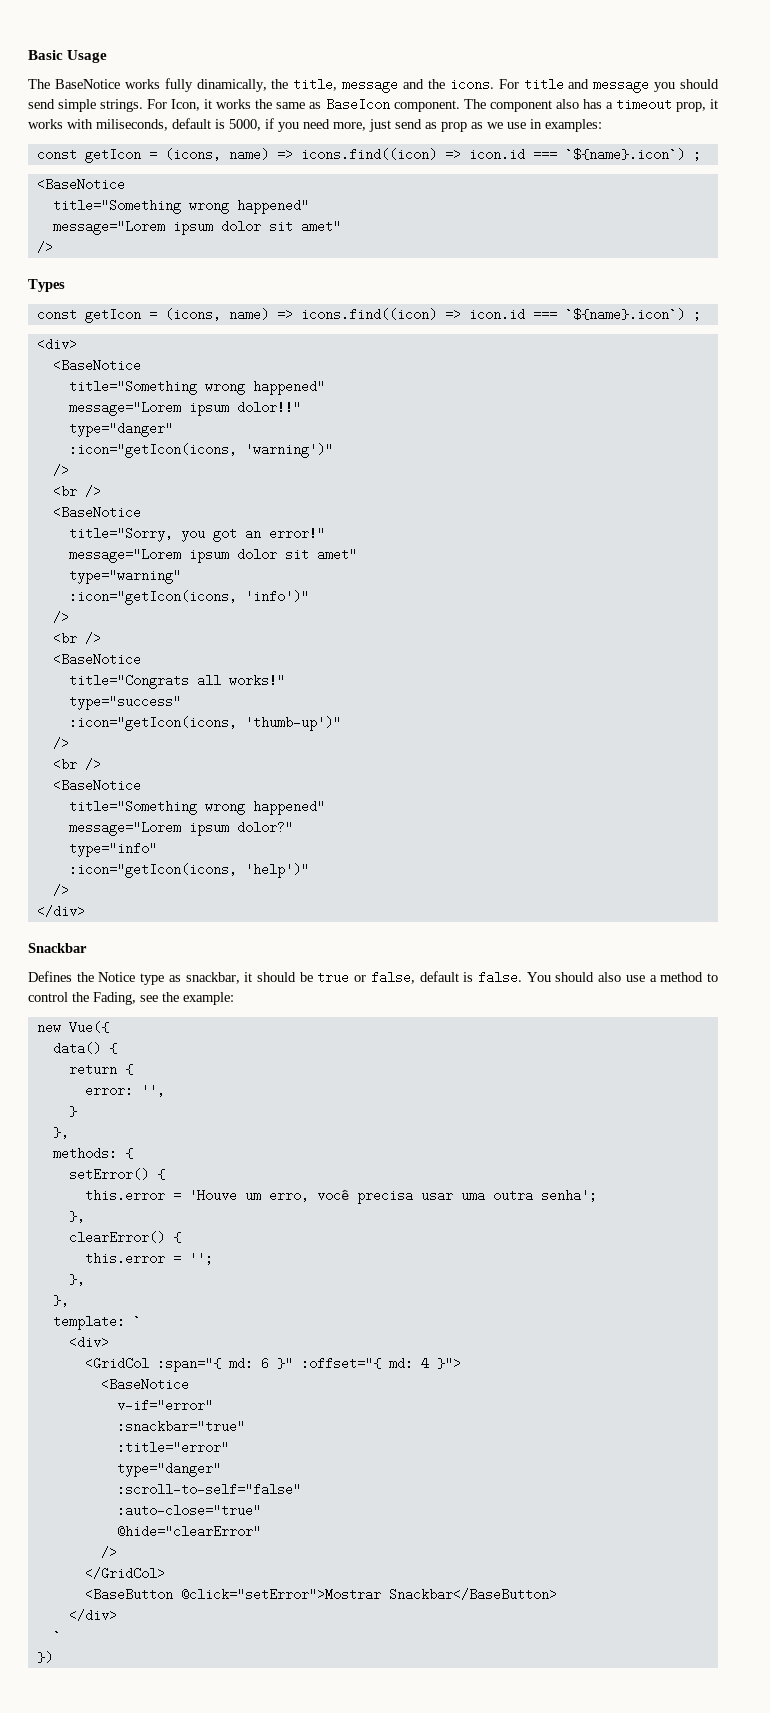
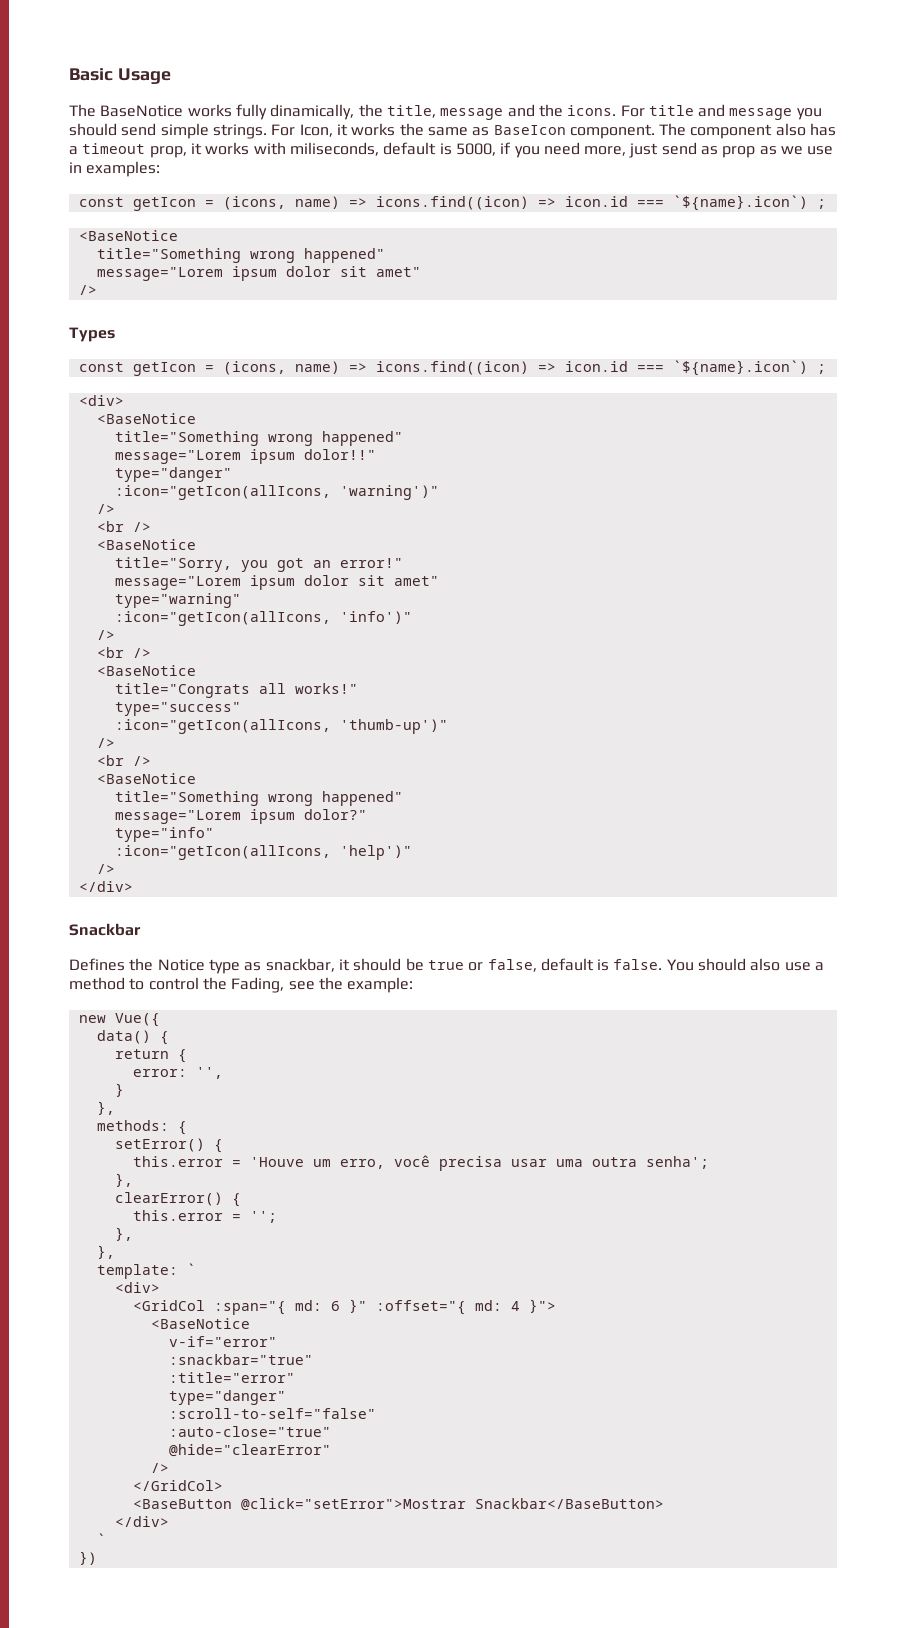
[68,443,237,458] :icon="getIcon(icons, -> [114,485,331,500] :icon="getIcon(allIcons,
[68,590,237,605] :icon="getIcon(icons, -> [114,611,331,626] :icon="getIcon(allIcons,
[68,716,237,731] :icon="getIcon(icons, -> [114,719,331,734] :icon="getIcon(allIcons,
[68,863,237,878] :icon="getIcon(icons, -> [114,845,331,860] :icon="getIcon(allIcons,

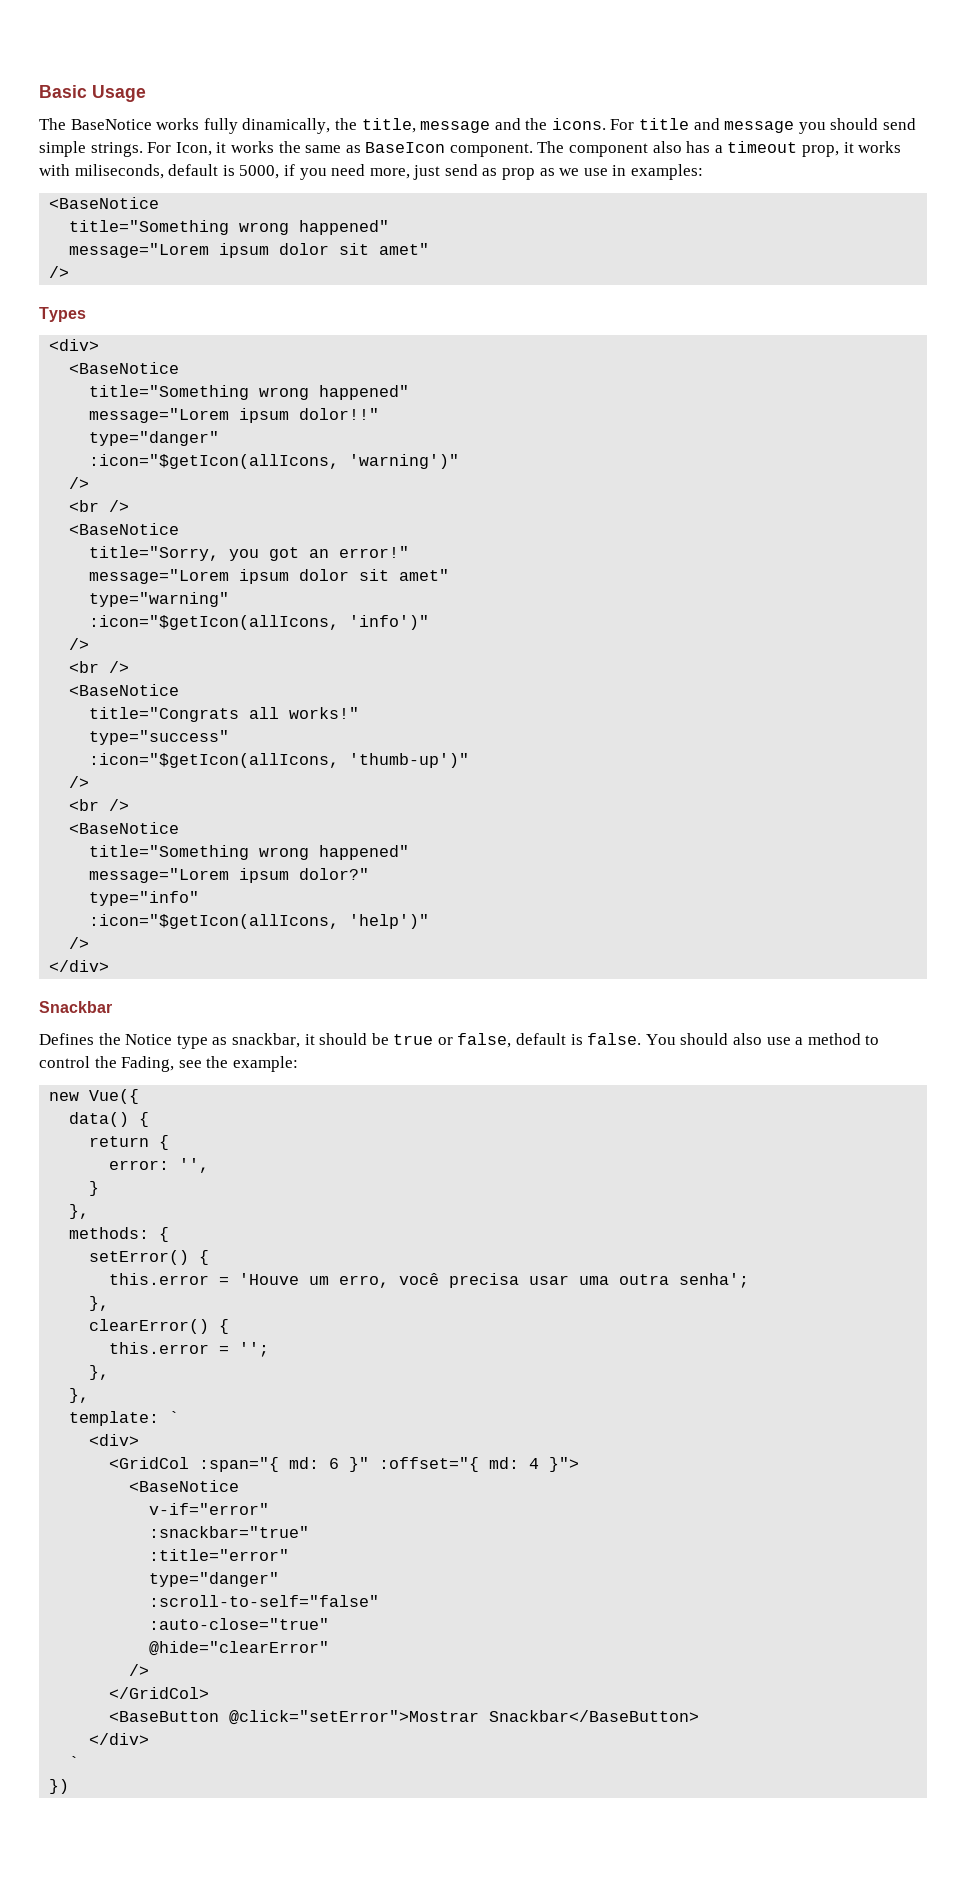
[78,195,826,211] // const getIcon = (icons, name) => icons.find((icon) => icon.id === `${name}.icon`) ; -> (704, 172) none
[78,360,826,376] // const getIcon = (icons, name) => icons.find((icon) => icon.id === `${name}.icon`) ; -> (86, 314) none
[114,485,331,500] :icon="getIcon(allIcons, -> [89,454,340,469] :icon="$getIcon(allIcons,
[114,611,331,626] :icon="getIcon(allIcons, -> [89,615,340,630] :icon="$getIcon(allIcons,
[114,719,331,734] :icon="getIcon(allIcons, -> [89,753,340,768] :icon="$getIcon(allIcons,
[114,845,331,860] :icon="getIcon(allIcons, -> [89,914,340,929] :icon="$getIcon(allIcons,

